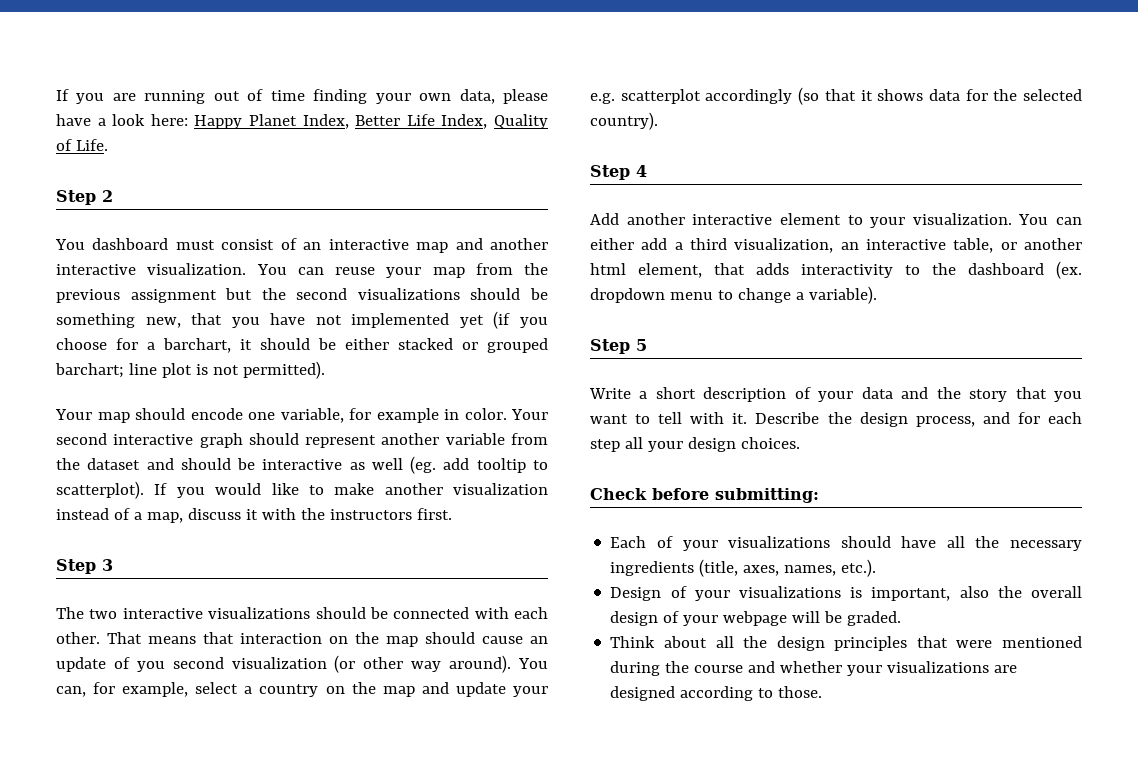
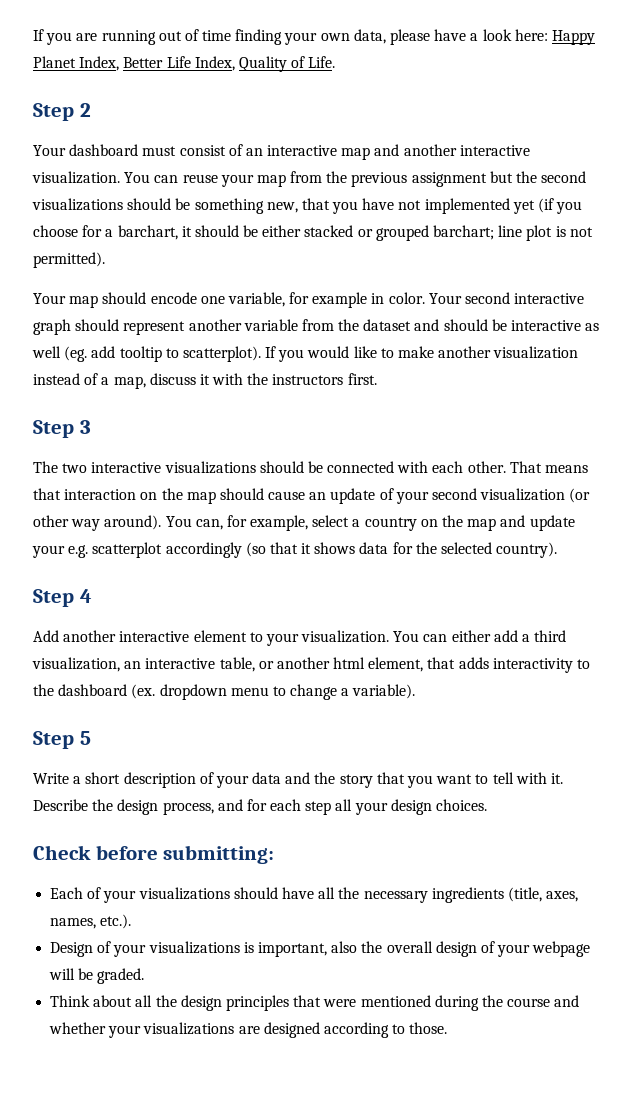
[55,239,85,250] You -> [33,145,66,156] Your
[136,661,165,672] you -> [395,491,429,504] your

